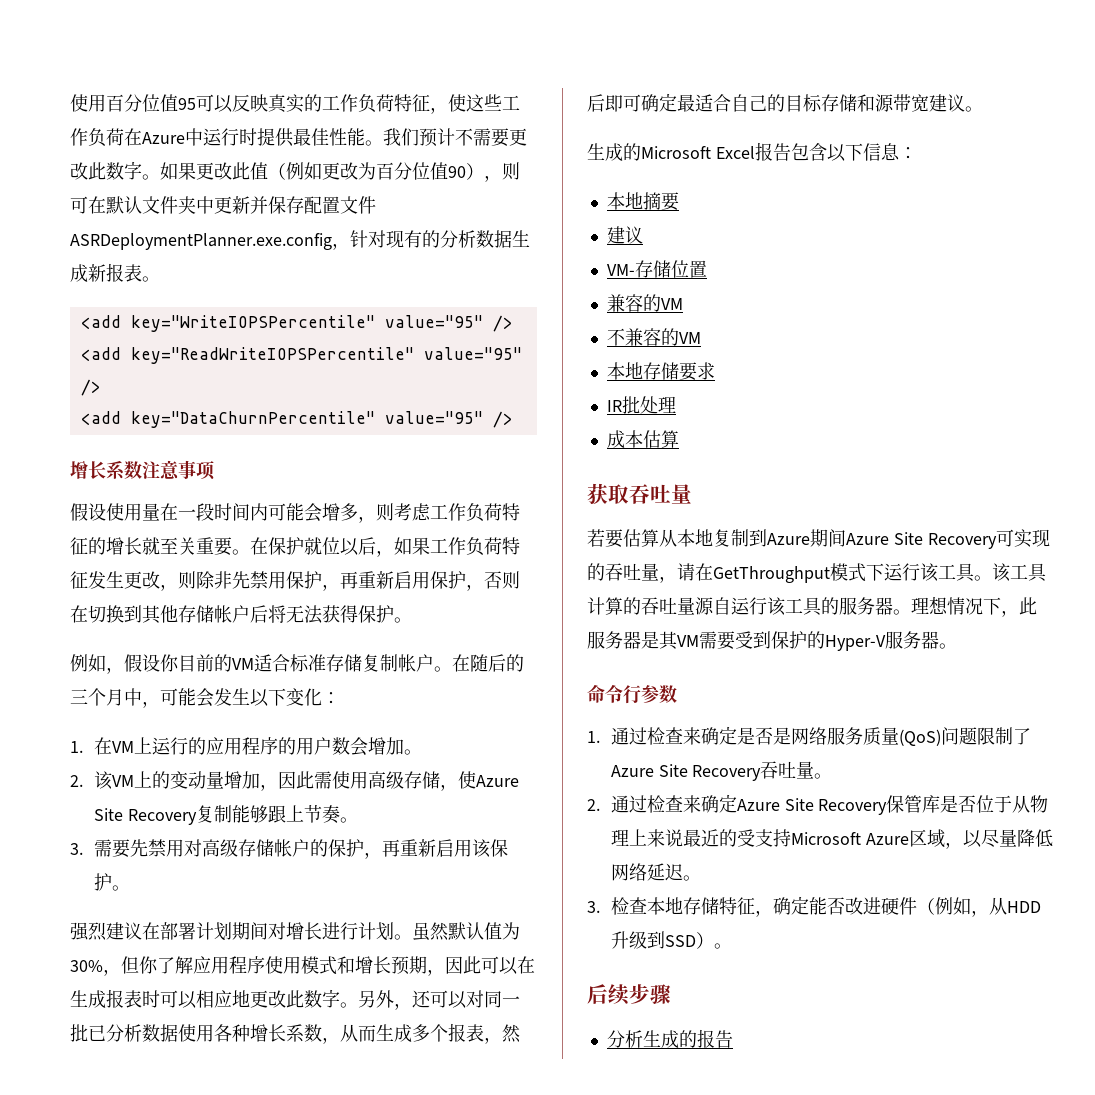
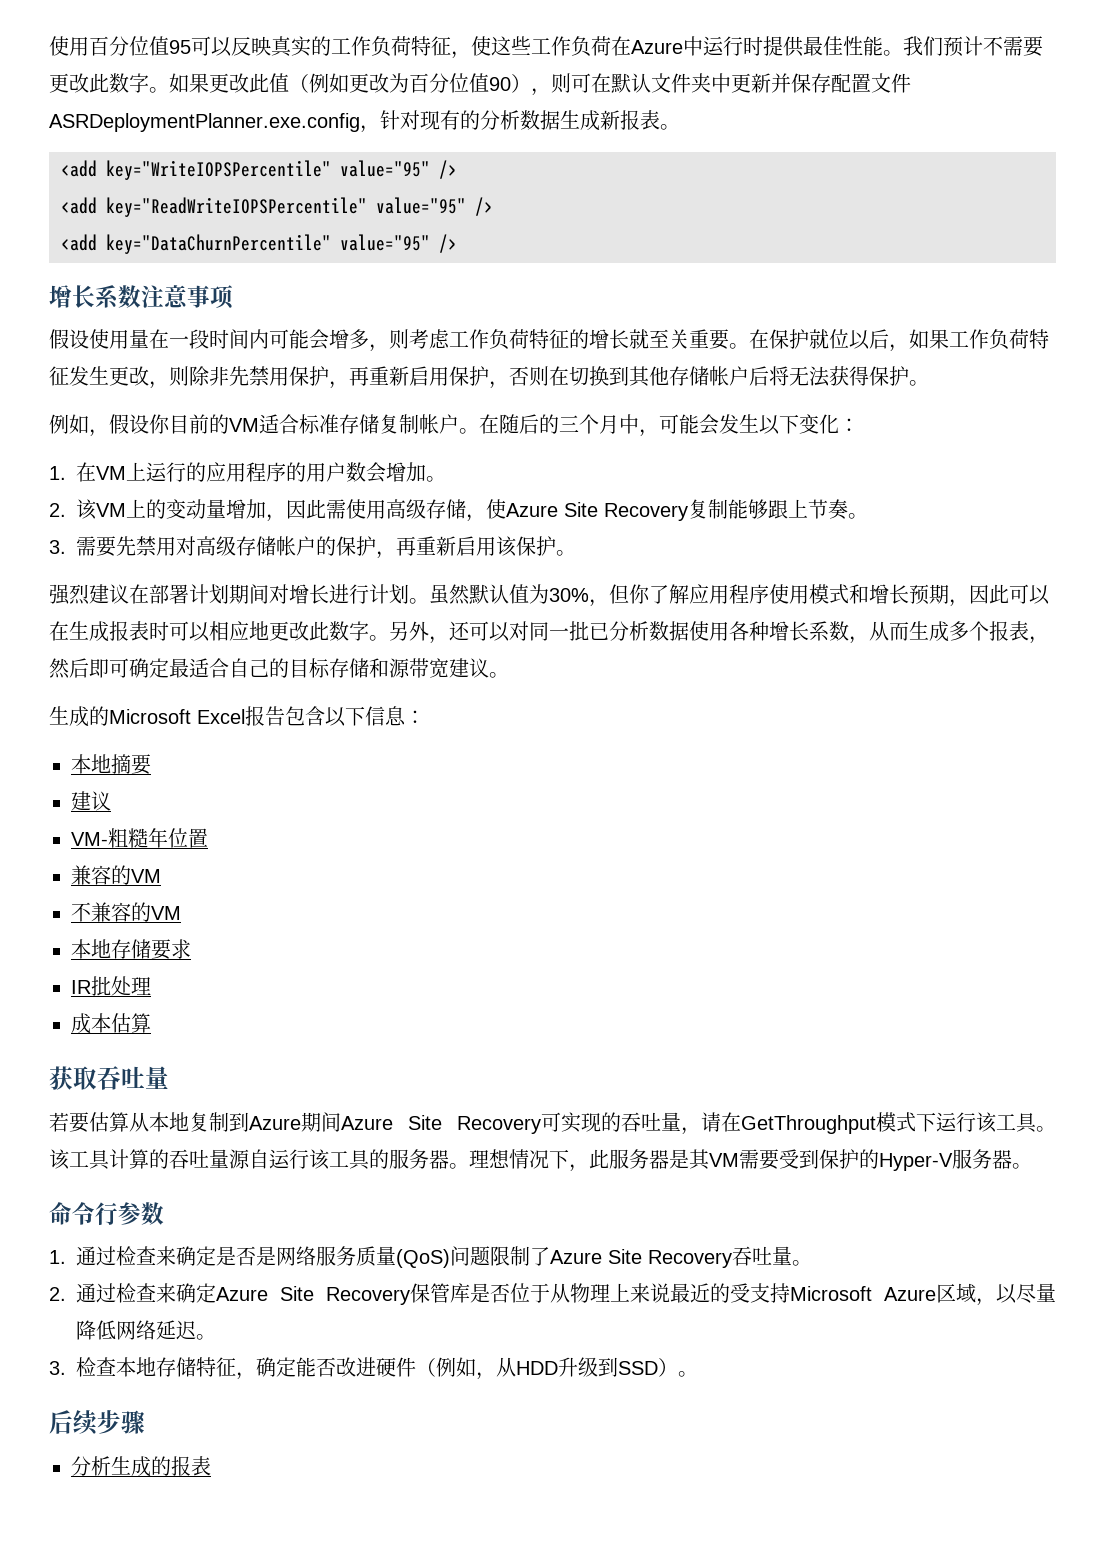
[634,260,671,278] 存储 -> [108,828,168,848] 粗糙年
[714,1030,733,1048] 告 -> [191,1456,211,1476] 表

